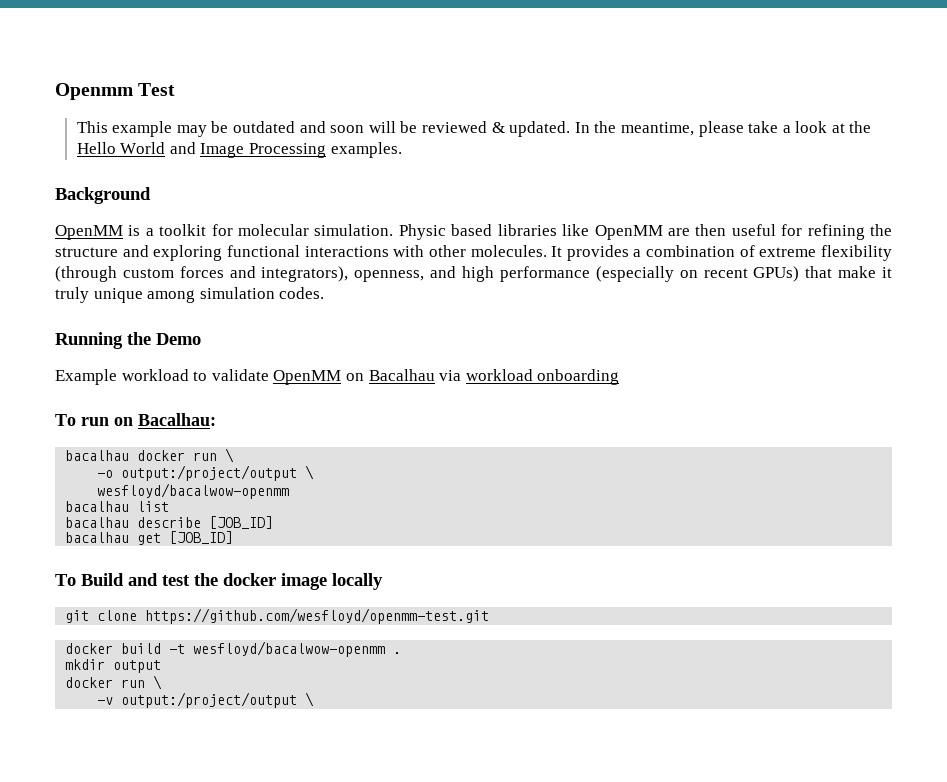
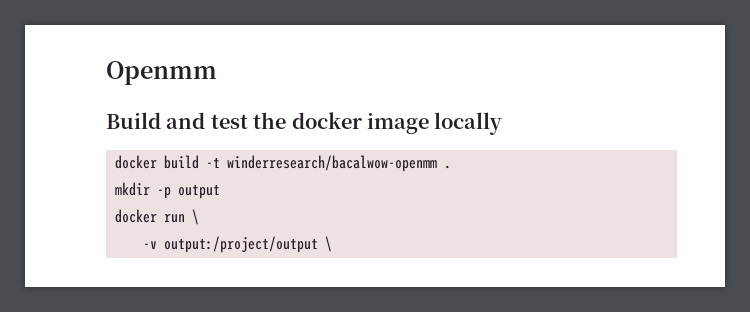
[138,83,176,96] [76,121,872,137] [76,142,402,158] [55,187,151,204] [55,224,892,240] [55,245,892,261] [55,266,893,282] [55,287,325,303] [55,332,201,349] [55,369,620,385] [55,413,216,426] [65,448,235,463] [97,465,315,481] [97,483,290,499] [65,501,170,512] [65,516,274,529] [65,531,234,545] [55,574,76,586] Test // This example may be outdated and soon will be reviewed & updated. In the meantime, please take a look at the Hello World and Image Processing examples. // Background // OpenMM is a toolkit for molecular simulation. Physic based libraries like OpenMM are then useful for refining the structure and exploring functional interactions with other molecules. It provides a combination of extreme flexibility (through custom forces and integrators), openness, and high performance (especially on recent GPUs) that make it truly unique among simulation codes. // Running the Demo // Example workload to validate OpenMM on Bacalhau via workload onboarding // To run on Bacalhau: // bacalhau docker run \ // -o output:/project/output \ // wesfloyd/bacalwow-openmm // bacalhau list // bacalhau describe [JOB_ID] // bacalhau get [JOB_ID] // To -> (217, 73) //
[65,608,490,624] // git clone https://github.com/wesfloyd/openmm-test.git -> (503, 123) none
[193,641,386,657] wesfloyd/bacalwow-openmm -> [227,155,437,172] winderresearch/bacalwow-openmm
(106, 664) none -> [157,187,171,199] -p

